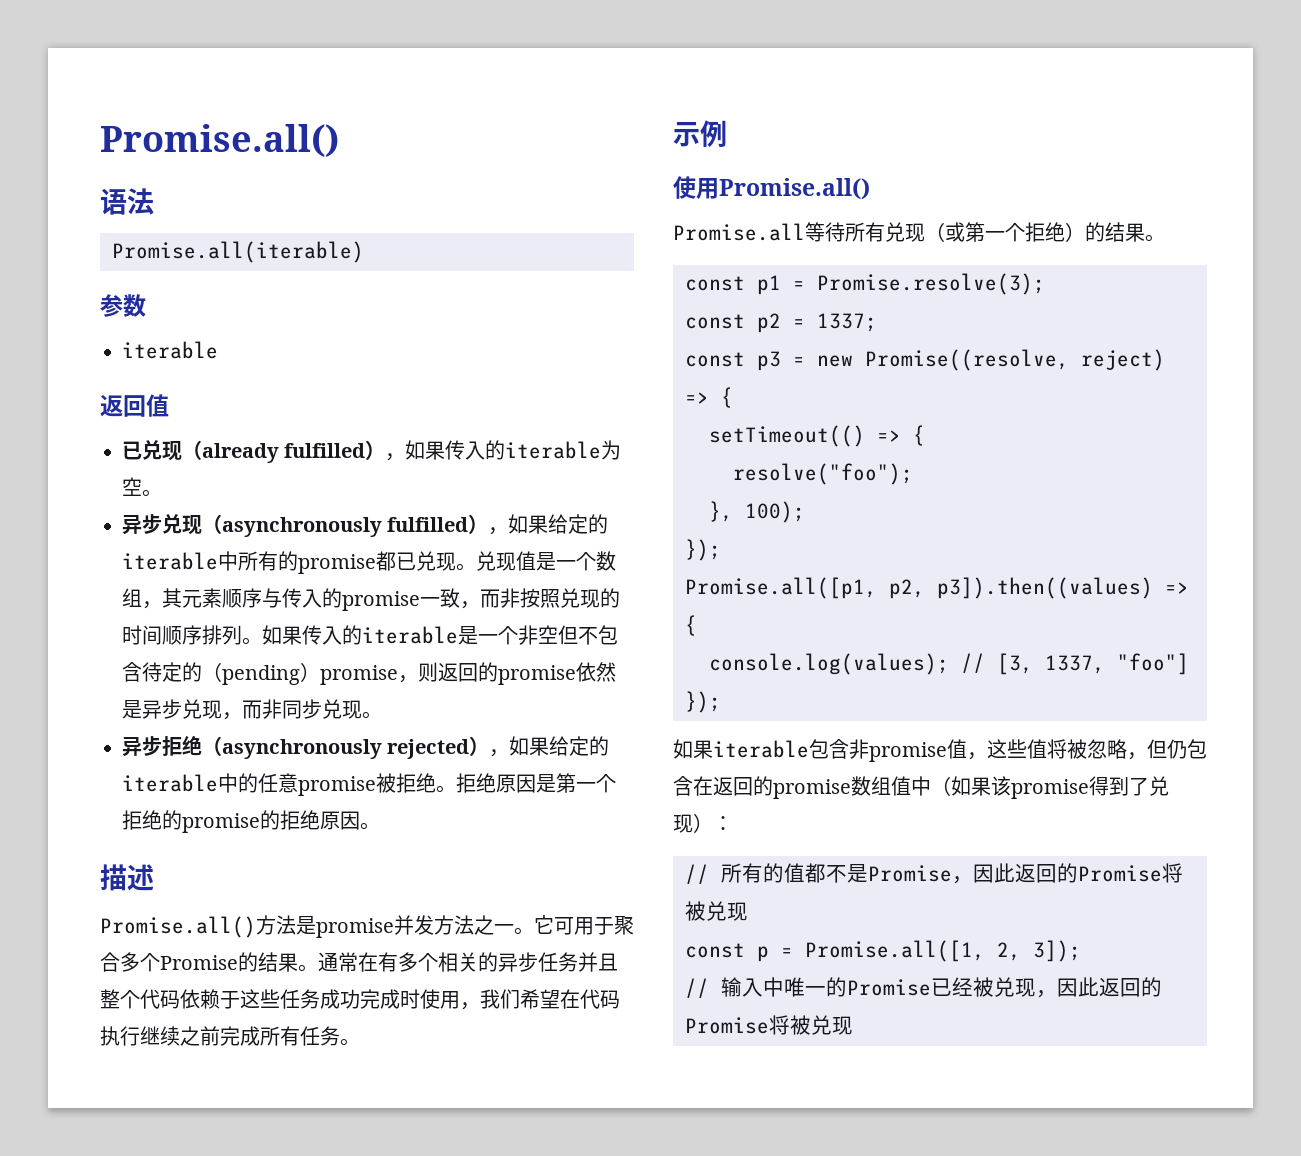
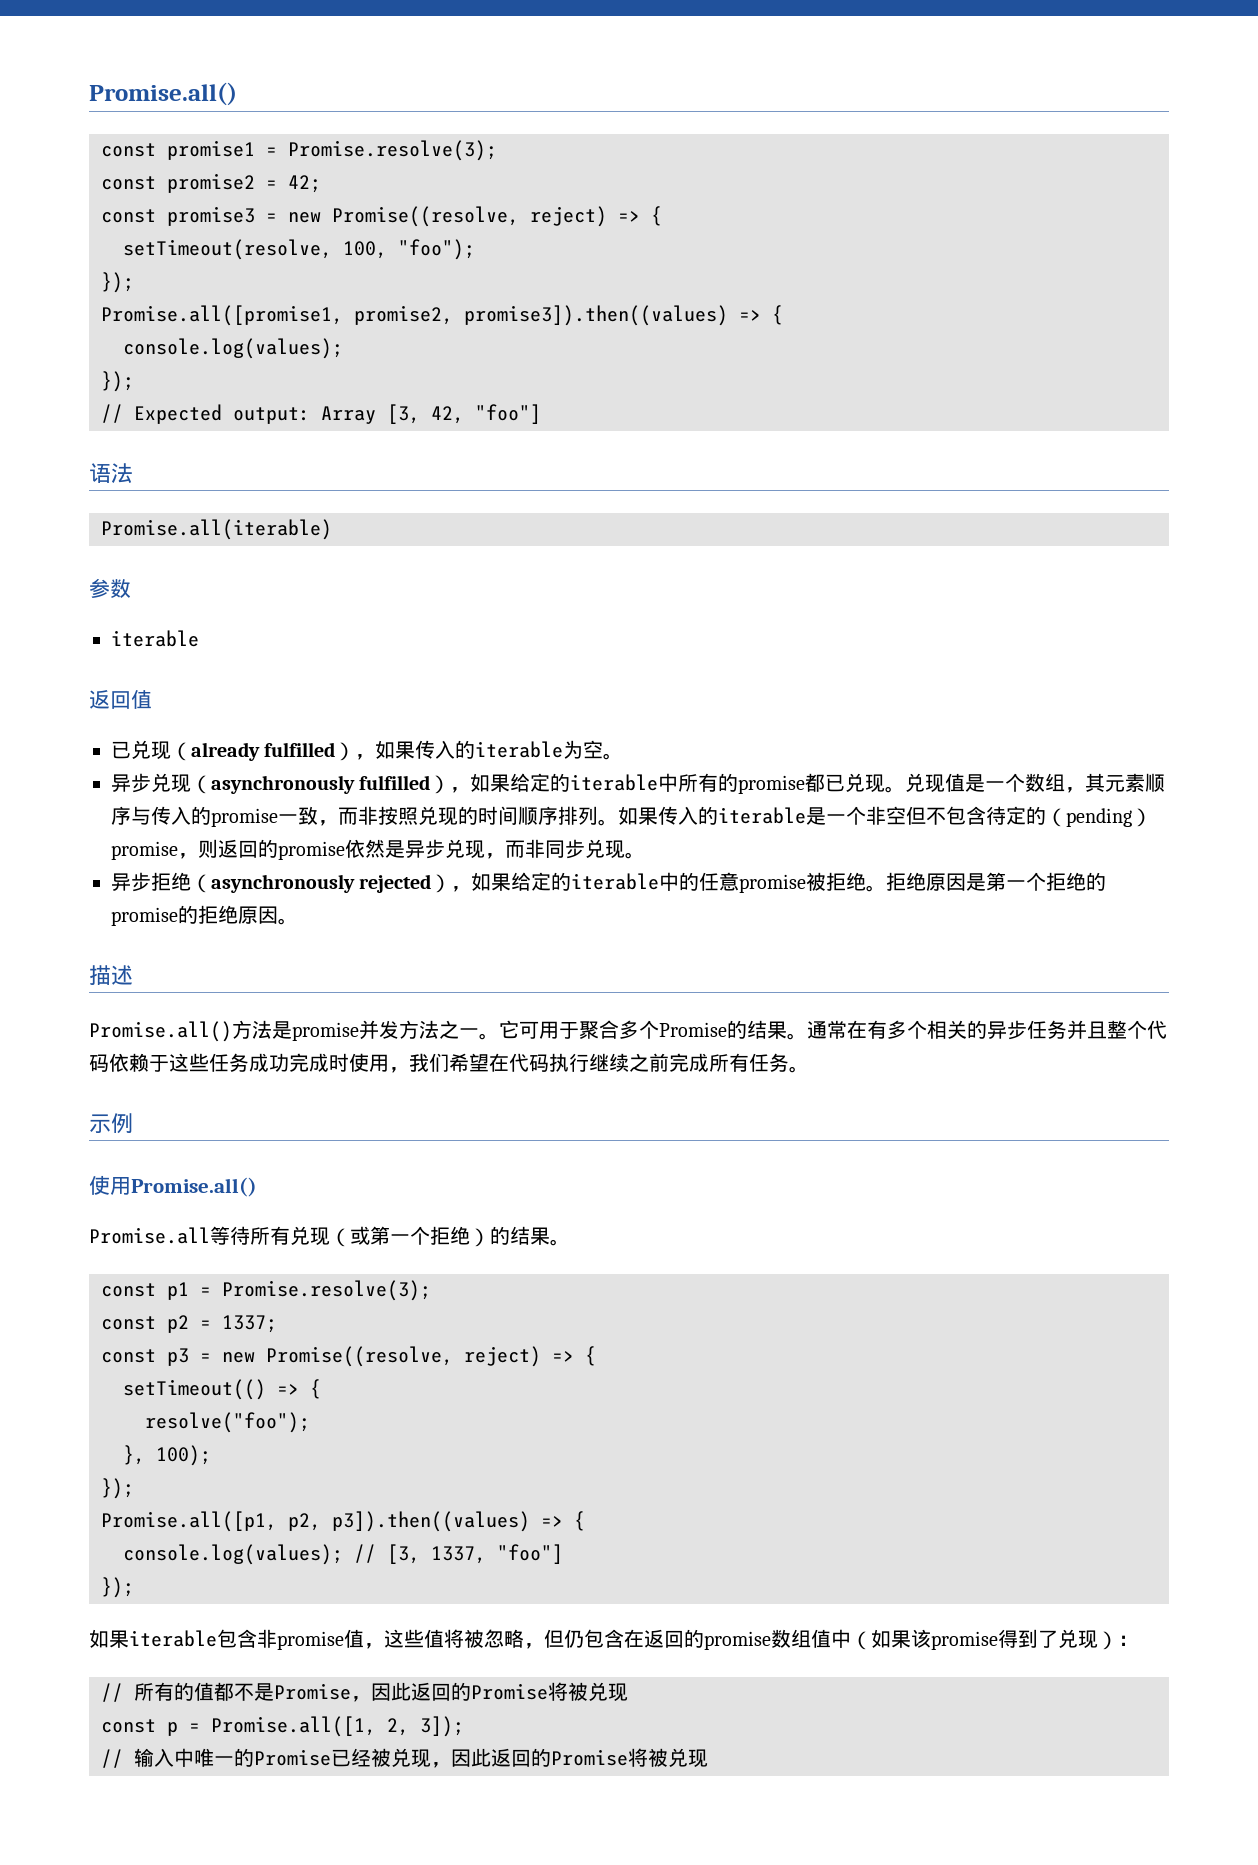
[100,124,339,157] Promise.all() -> [89,82,237,106] [101,140,497,161] [101,173,321,193] [101,206,662,227] [123,239,475,260] [101,272,134,293] [101,305,783,326] [123,338,343,359] [101,371,134,392] [101,404,541,424] Promise.all() // const promise1 = Promise.resolve(3); // const promise2 = 42; // const promise3 = new Promise((resolve, reject) => { // setTimeout(resolve, 100, "foo"); // }); // Promise.all([promise1, promise2, promise3]).then((values) => { // console.log(values); // }); // // Expected output: Array [3, 42, "foo"]

